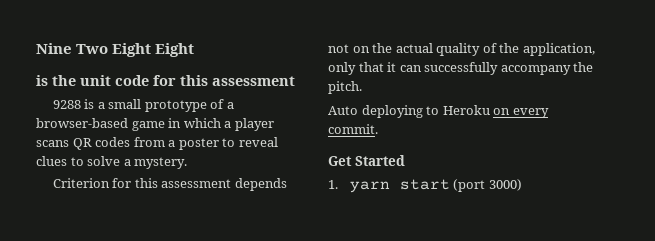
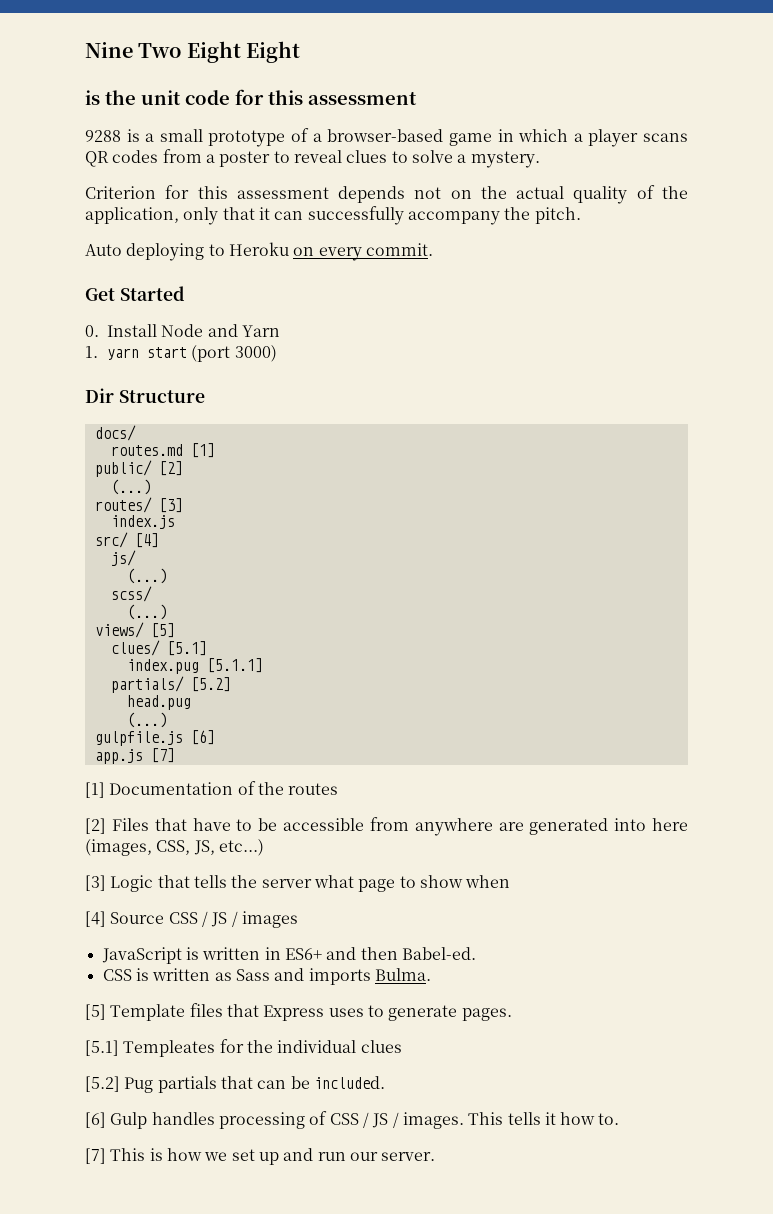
[328,179,522,193] 1. yarn start (port 3000) -> [85,324,281,337] [85,345,277,362] [85,388,205,403] [94,425,136,441] [110,443,215,458] [94,460,183,477] [110,479,151,495] [94,497,183,513] [110,515,175,529] [94,532,159,548] [110,550,136,566] [126,568,167,584] [110,586,152,602] [126,604,167,620] [94,622,175,638] [110,640,207,656] [126,658,263,674] [110,676,231,693] [126,695,191,710] [126,712,167,728] [94,730,215,746] [94,748,175,764] [85,781,339,798] [85,817,688,836] [85,839,264,856] [85,875,511,892] [85,911,298,928] [101,947,476,964] [102,968,431,985] [85,1003,512,1021] [85,1039,402,1057] [85,1076,385,1093] [85,1111,620,1129] [85,1148,436,1165] 0. Install Node and Yarn // 1. yarn start (port 3000) // Dir Structure // docs/ // routes.md [1] // public/ [2] // (...) // routes/ [3] // index.js // src/ [4] // js/ // (...) // scss/ // (...) // views/ [5] // clues/ [5.1] // index.pug [5.1.1] // partials/ [5.2] // head.pug // (...) // gulpfile.js [6] // app.js [7] // [1] Documentation of the routes // [2] Files that have to be accessible from anywhere are generated into here (images, CSS, JS, etc...) // [3] Logic that tells the server what page to show when // [4] Source CSS / JS / images // JavaScript is written in ES6+ and then Babel-ed. // CSS is written as Sass and imports Bulma. // [5] Template files that Express uses to generate pages. // [5.1] Templeates for the individual clues // [5.2] Pug partials that can be included. // [6] Gulp handles processing of CSS / JS / images. This tells it how to. // [7] This is how we set up and run our server.

